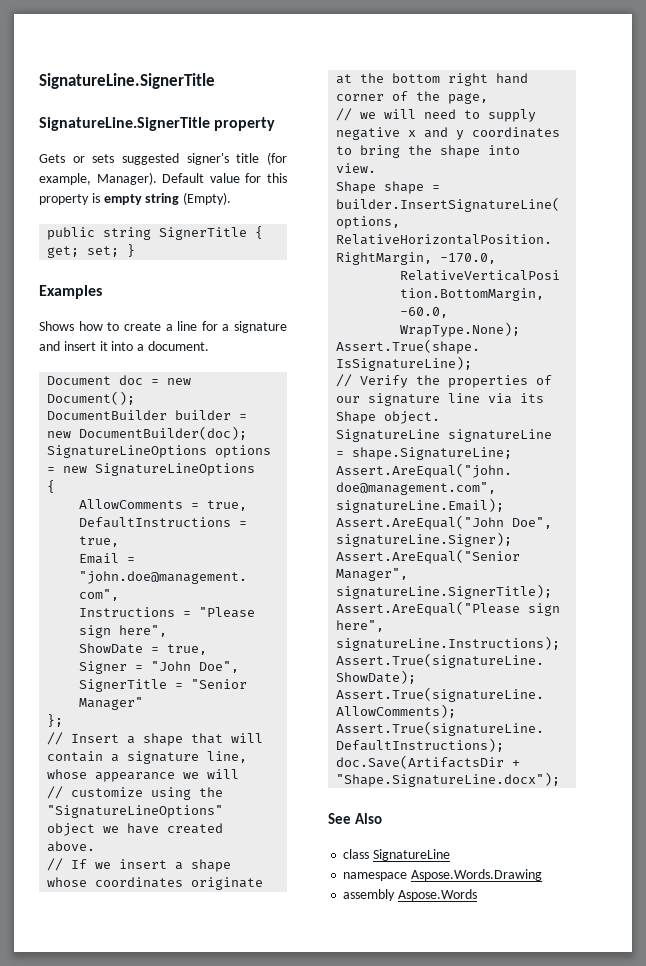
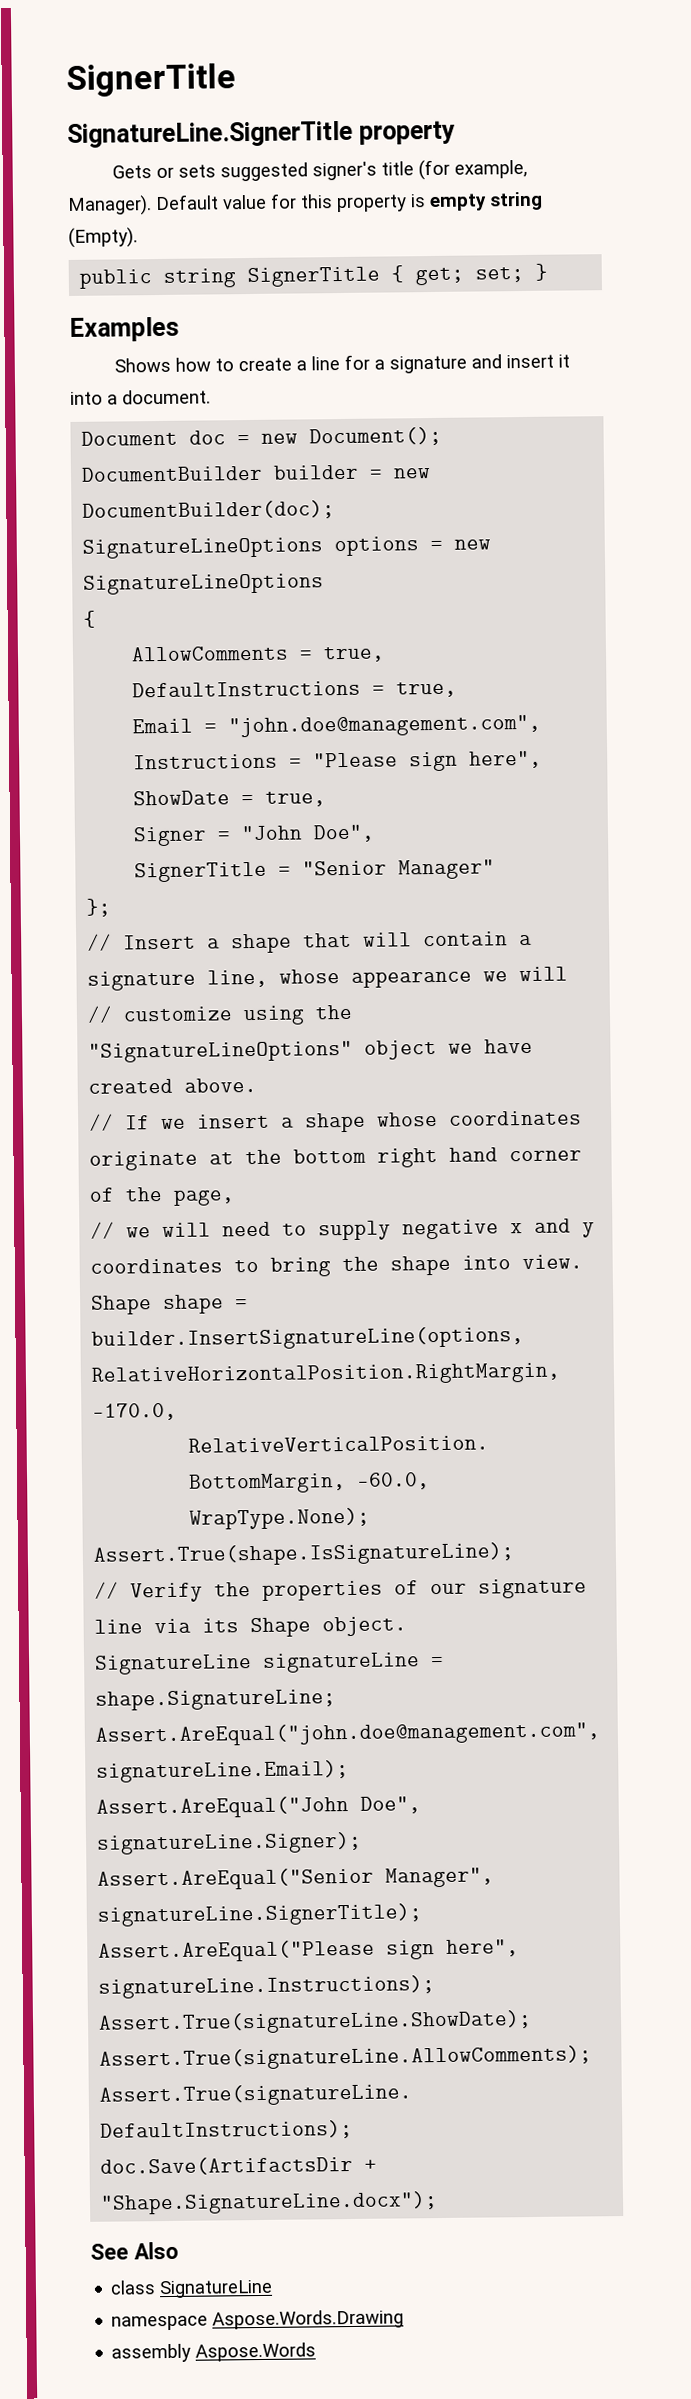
[39,73,215,89] SignatureLine.SignerTitle -> [66,63,236,97] SignerTitle

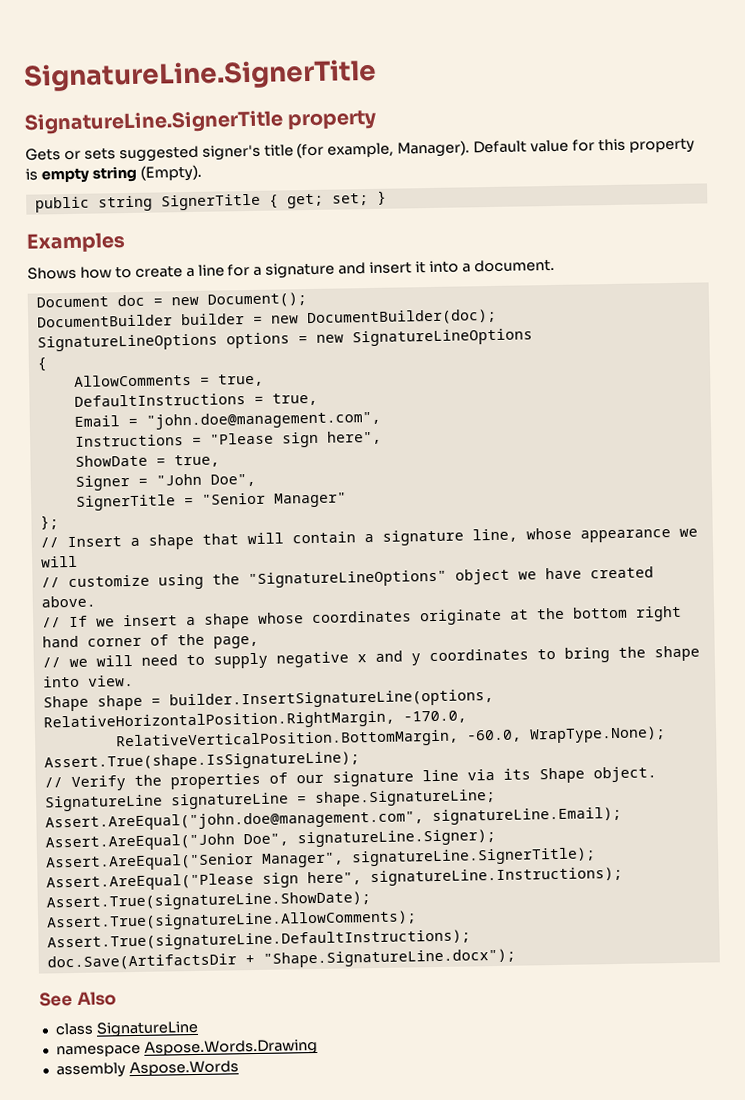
[66,63,236,97] SignerTitle -> [23,58,377,92] SignatureLine.SignerTitle

